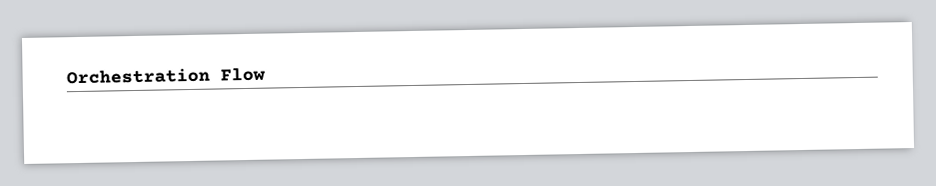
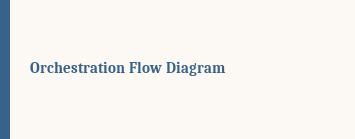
(266, 74) none -> [166,61,227,76] Diagram

